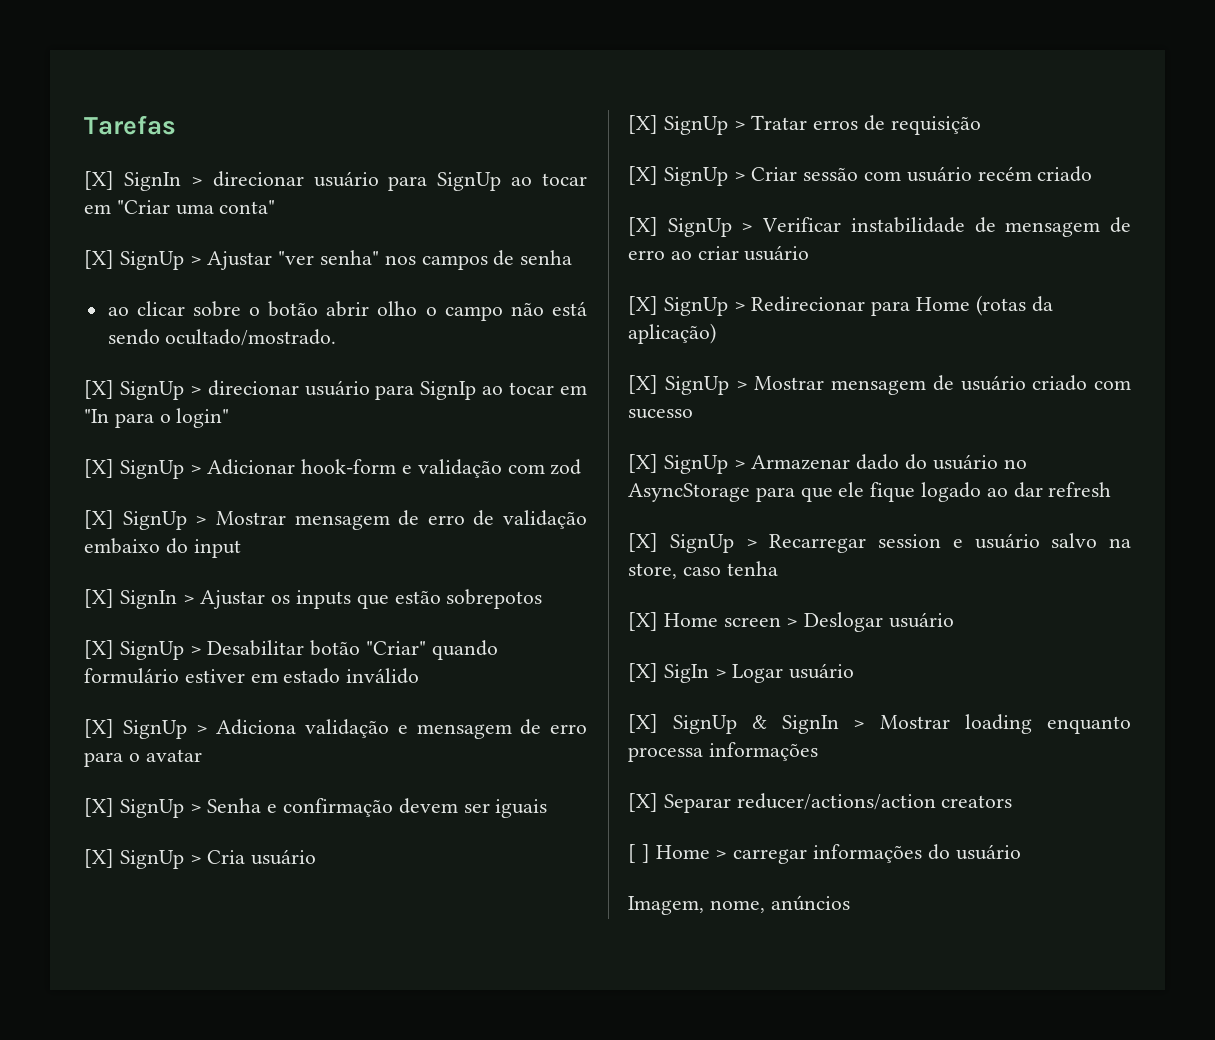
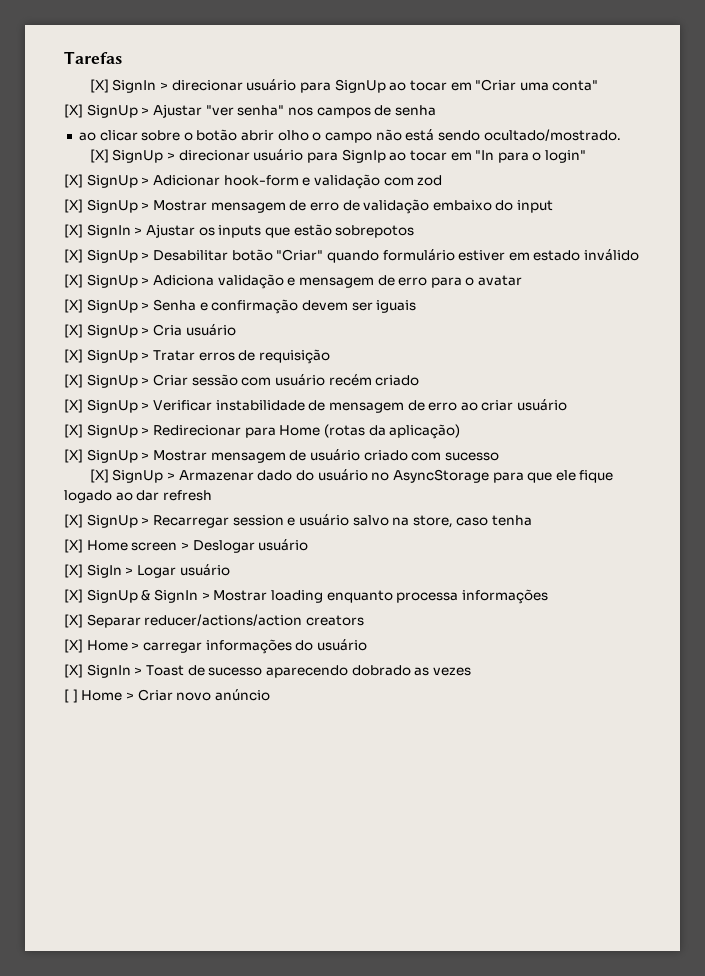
[628,844,650,863] [ ] -> [64,639,83,653] [X]
[628,895,850,915] Imagem, nome, anúncios -> [64,664,471,678] [64,689,270,703] [X] SignIn > Toast de sucesso aparecendo dobrado as vezes // [ ] Home > Criar novo anúncio

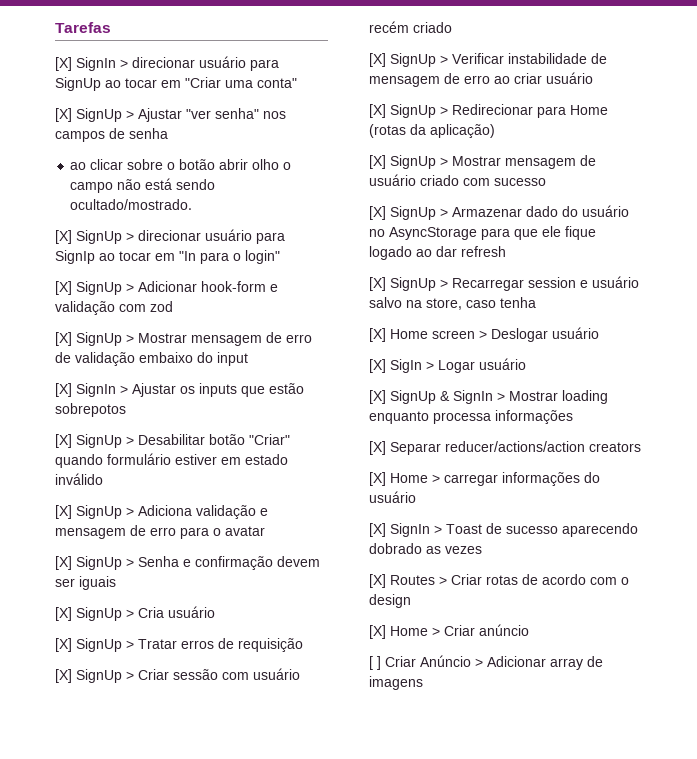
[64,689,78,703] [ ] -> [369,574,629,588] [369,594,411,608] [369,625,386,639] [X] Routes > Criar rotas de acordo com o design // [X]
[176,692,212,701] novo -> (475, 630) none
(270, 695) none -> [369,655,603,670] [369,676,423,690] // [ ] Criar Anúncio > Adicionar array de imagens

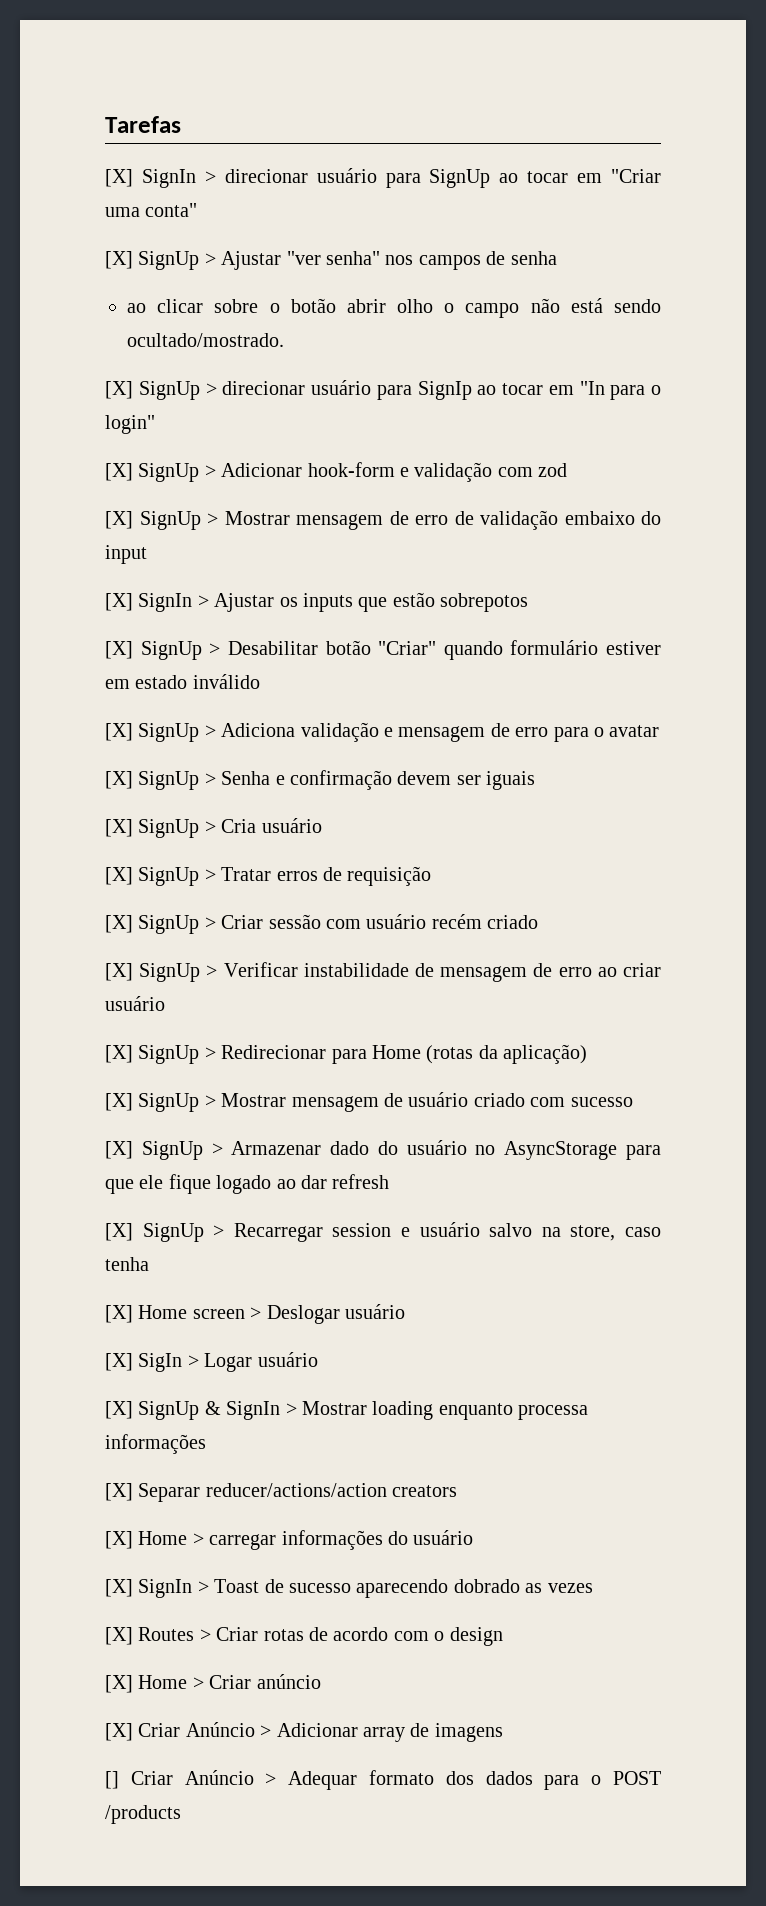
[369,656,381,670] [ ] -> [105,1723,133,1741] [X]
(423, 683) none -> [105,1770,661,1790] [105,1805,181,1824] // [] Criar Anúncio > Adequar formato dos dados para o POST /products

